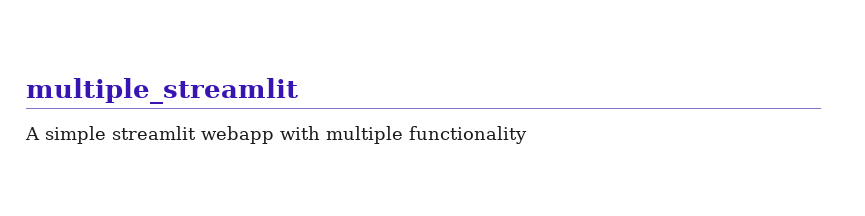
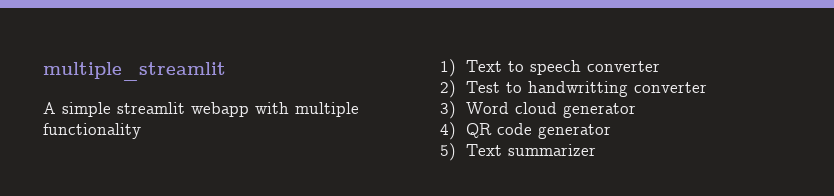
(527, 135) none -> [440,59,660,77] [440,80,707,98] [440,101,636,119] [440,122,611,140] [440,143,596,161] // 1) Text to speech converter // 2) Test to handwritting converter // 3) Word cloud generator // 4) QR code generator // 5) Text summarizer

